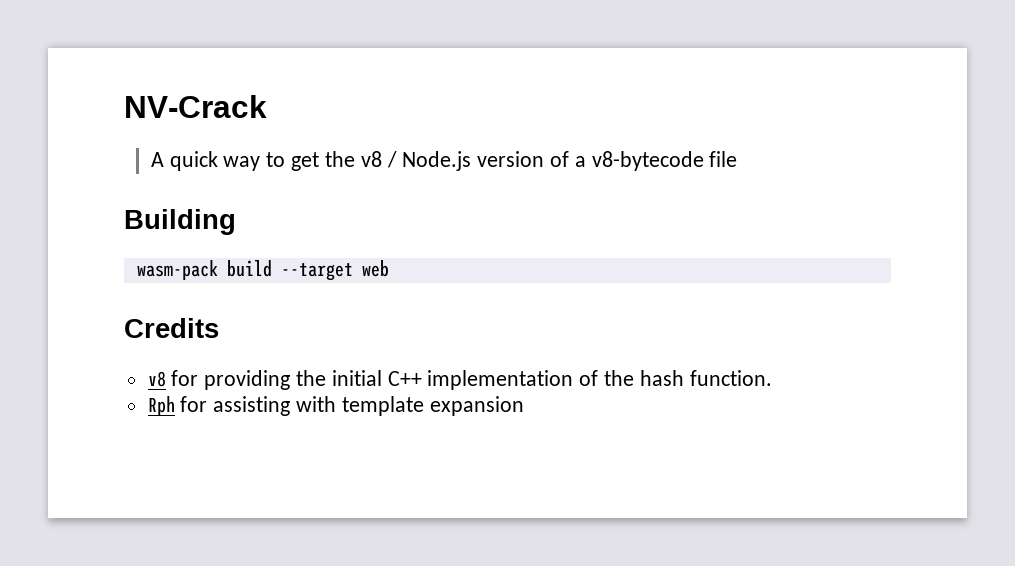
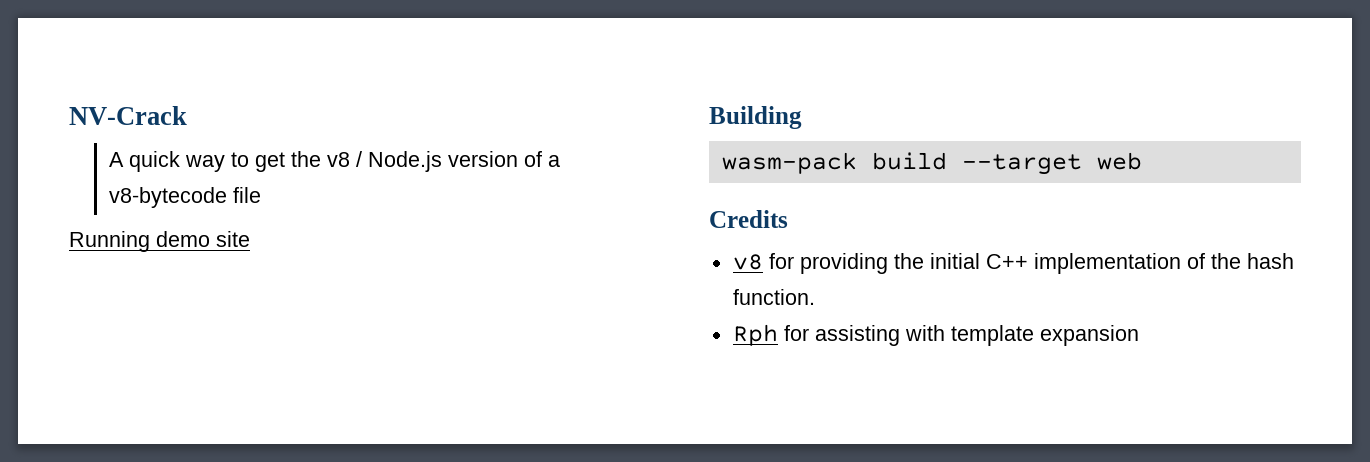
(738, 159) none -> [69,231,250,252] // Running demo site

